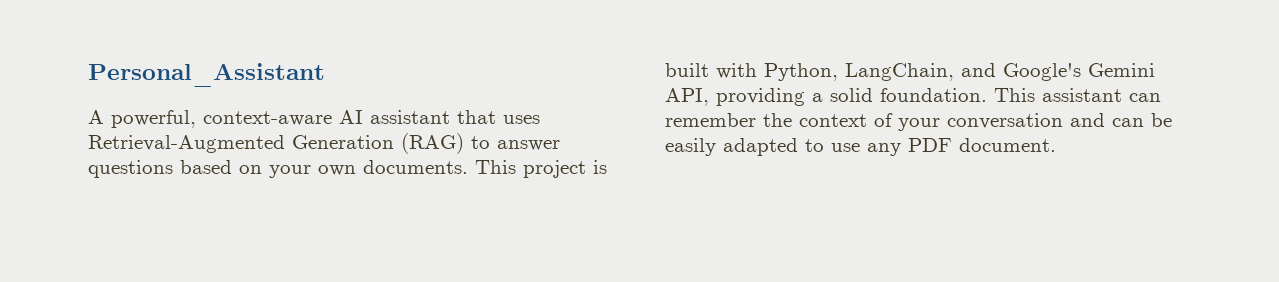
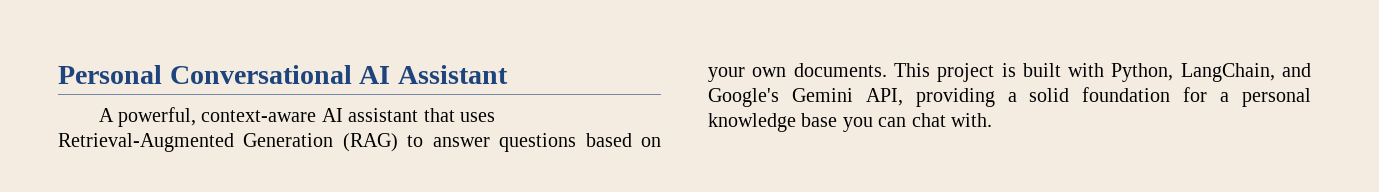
[88,63,325,87] Personal_Assistant -> [58,65,508,84] Personal Conversational AI Assistant
[880,88,1161,102] [665,113,1172,131] [665,138,1056,156] foundation. This assistant can remember the context of your conversation and can be easily adapted to use any PDF document. -> [1082,87,1311,107] [708,113,992,132] foundation for a personal knowledge base you can chat with.

